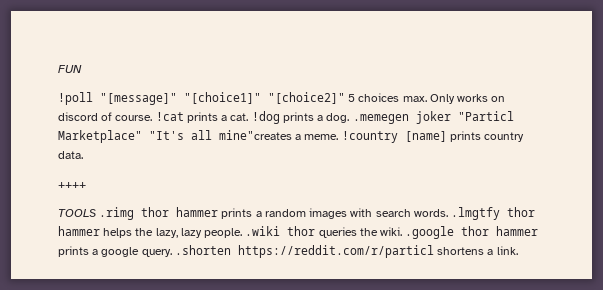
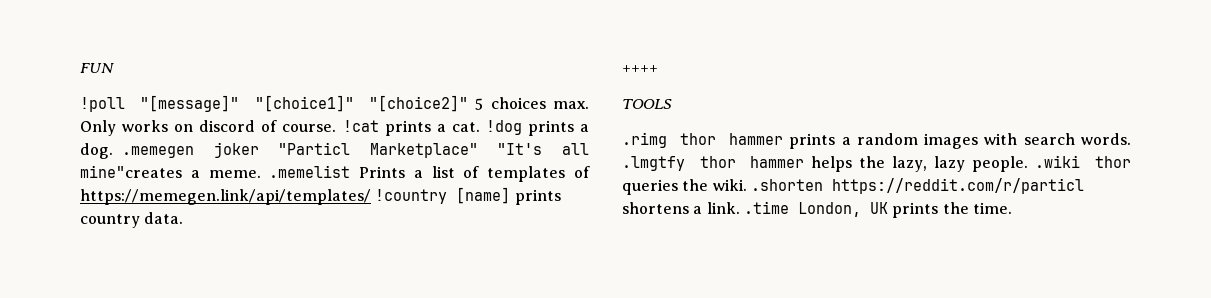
(339, 137) none -> [269,165,590,182] [80,189,371,205] .memelist Prints a list of templates of https://memegen.link/api/templates/
(96, 213) none -> (672, 104) //
[405,226,539,239] [58,246,172,257] .google thor hammer prints a google query. -> (747, 185) none
(518, 250) none -> [743,201,1012,218] .time London, UK prints the time.

